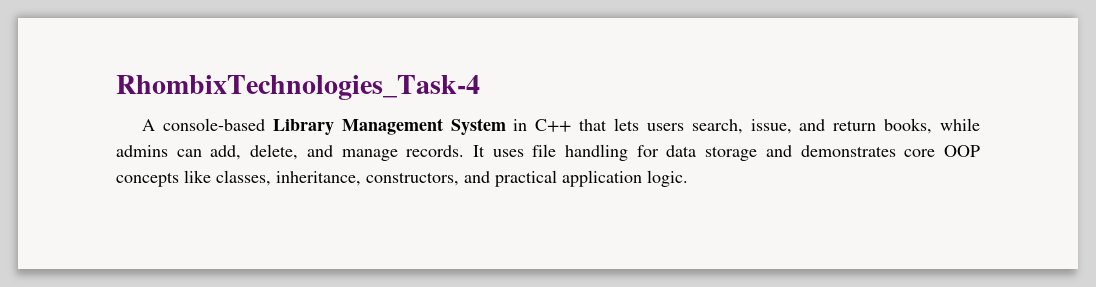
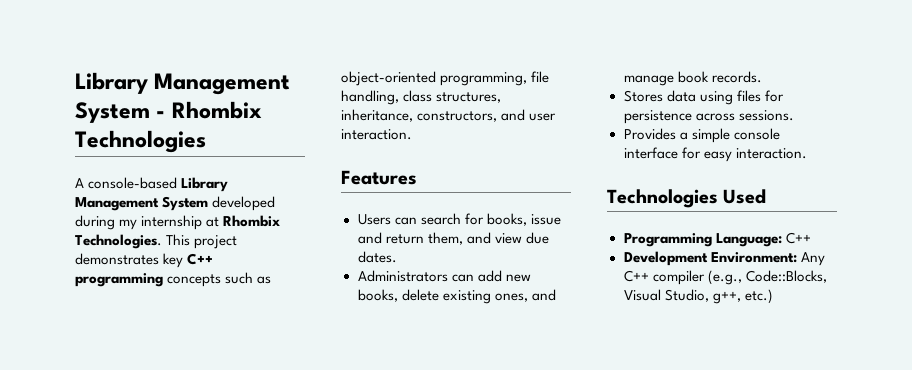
[116,75,480,100] RhombixTechnologies_Task-4 -> [75,72,291,95] [75,101,262,123] [75,130,206,153] Library Management System - Rhombix Technologies
[513,118,981,134] [116,144,981,161] [116,170,688,187] in C++ that lets users search, issue, and return books, while admins can add, delete, and manage records. It uses file handling for data storage and demonstrates core OOP concepts like classes, inheritance, constructors, and practical application logic. -> [212,196,276,211] [75,215,281,230] [75,234,238,249] [75,253,214,268] [75,272,272,287] [341,71,550,86] [341,90,502,105] [341,109,557,122] [341,129,412,140] [341,170,417,185] [357,213,561,226] [357,232,549,245] [357,251,397,263] [357,270,531,282] [357,289,556,304] [623,71,762,86] [623,90,784,105] [623,110,794,124] [623,128,780,143] [623,147,807,162] [607,189,767,208] [623,232,811,247] [623,251,825,266] [623,270,827,285] [623,289,773,304] developed during my internship at Rhombix Technologies. This project demonstrates key C++ programming concepts such as object-oriented programming, file handling, class structures, inheritance, constructors, and user interaction. // Features // Users can search for books, issue and return them, and view due dates. // Administrators can add new books, delete existing ones, and manage book records. // Stores data using files for persistence across sessions. // Provides a simple console interface for easy interaction. // Technologies Used // Programming Language: C++ // Development Environment: Any C++ compiler (e.g., Code::Blocks, Visual Studio, g++, etc.)

